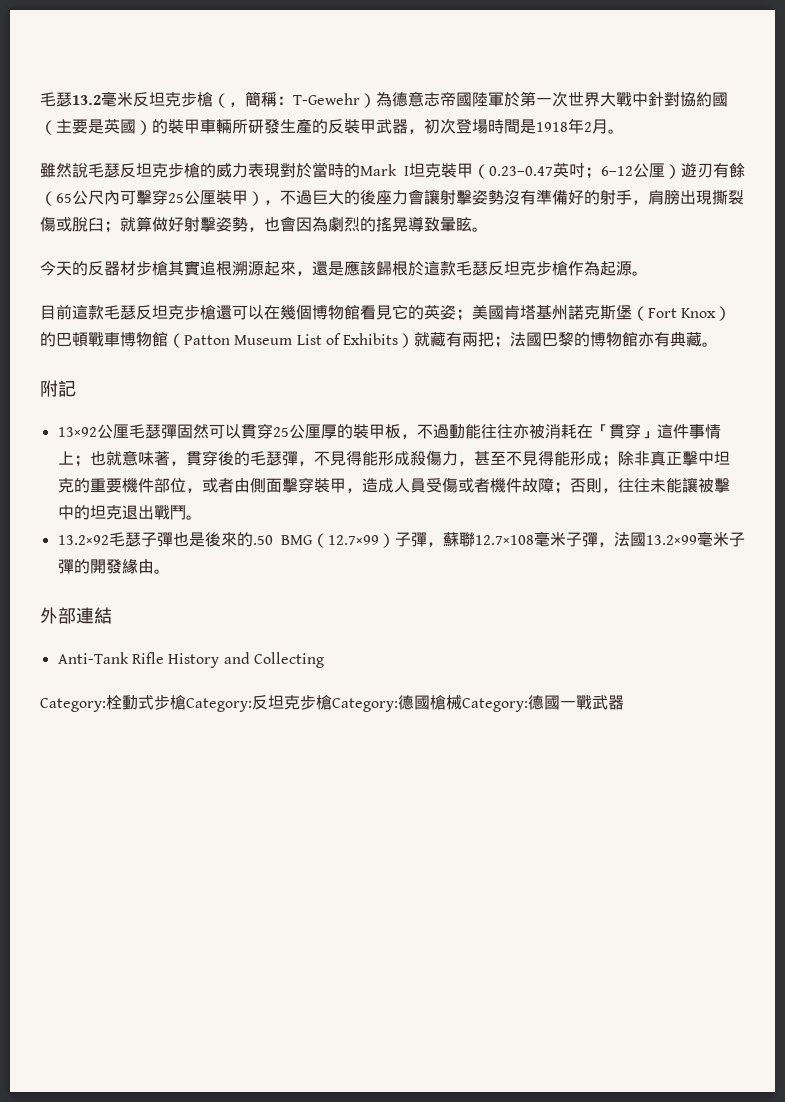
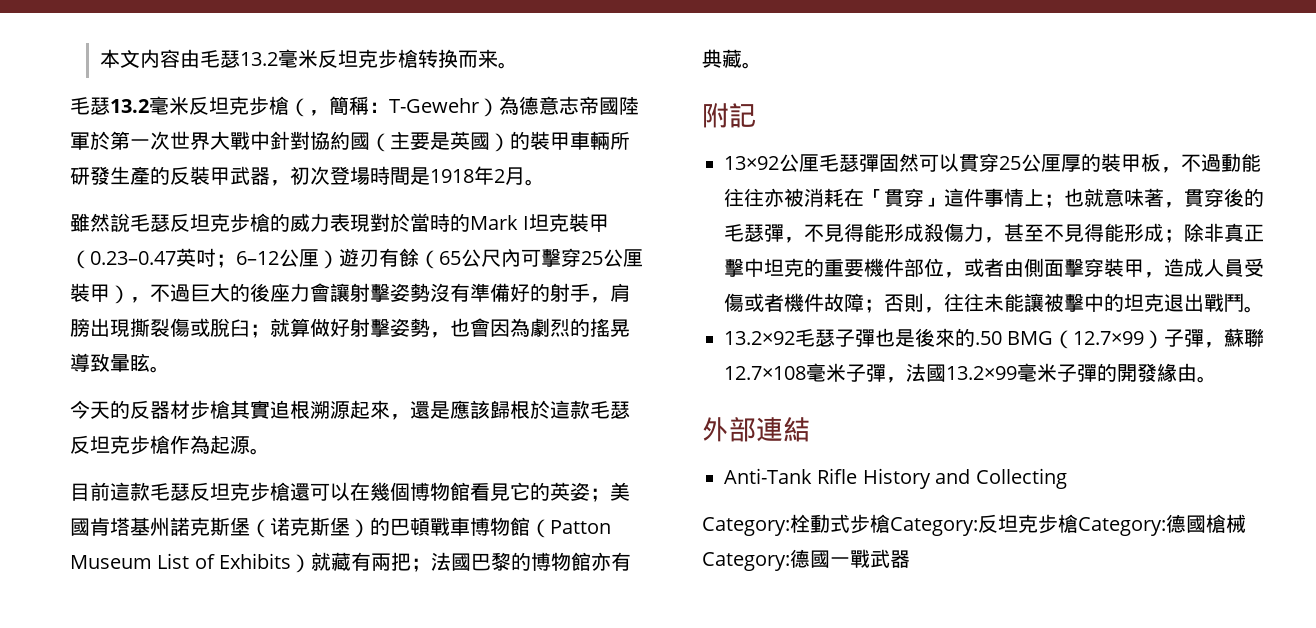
(40, 99) none -> [99,49,518,69] 本文内容由毛瑟13.2毫米反坦克步槍转换而来。 //
[648,308,717,318] Fort Knox -> [270,517,350,536] 诺克斯堡

